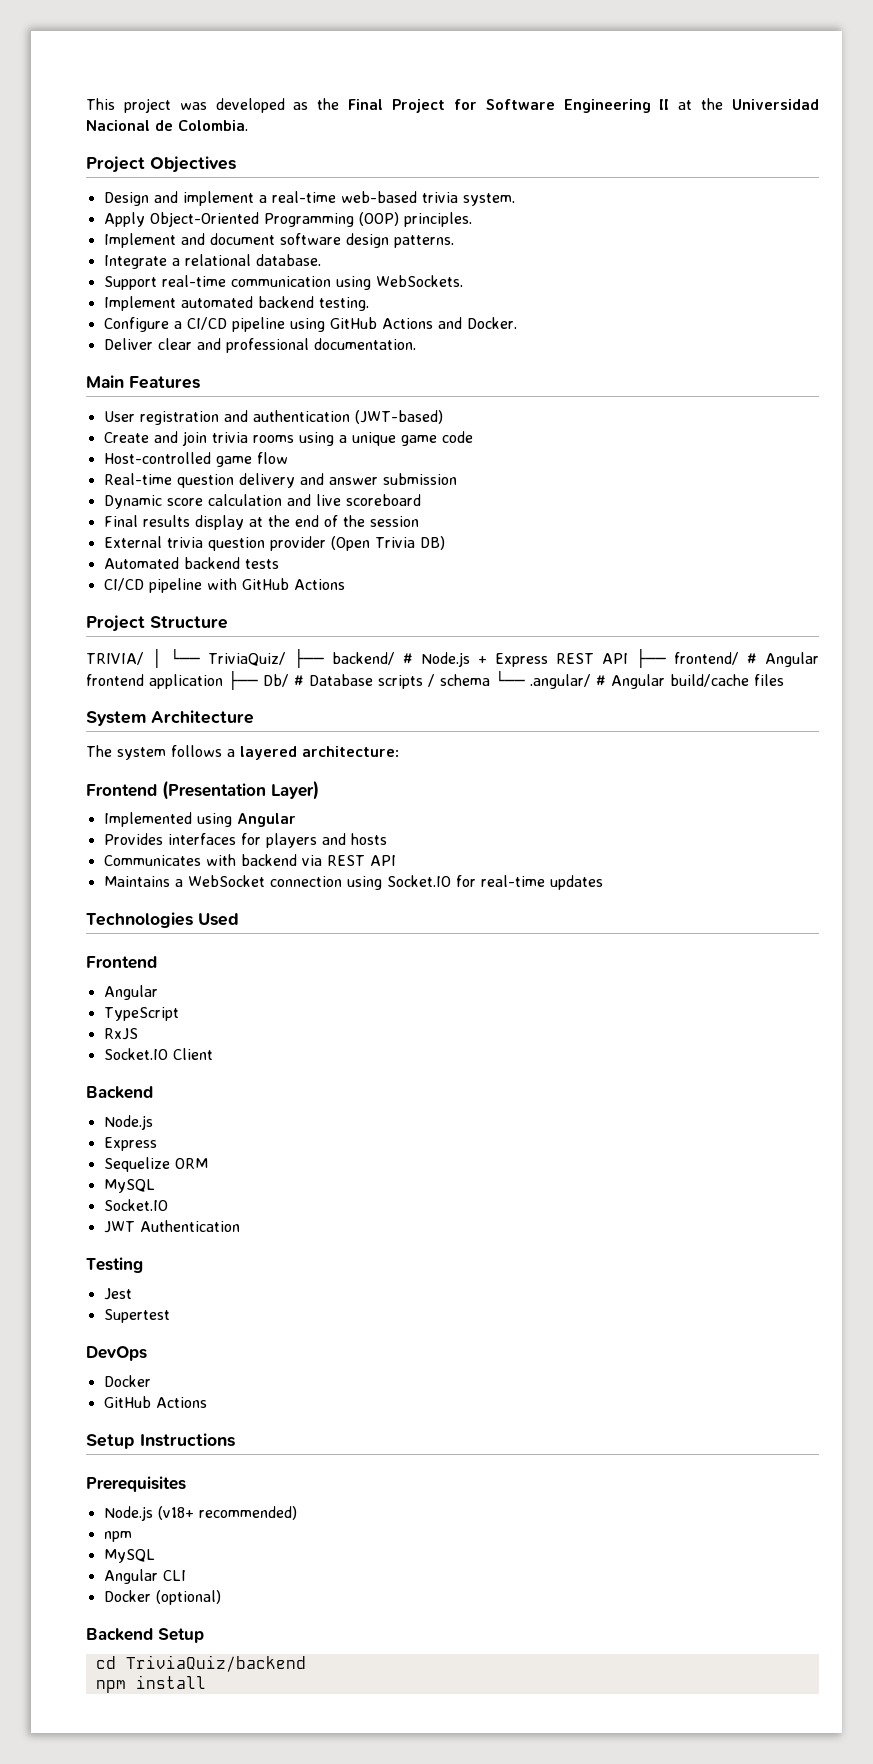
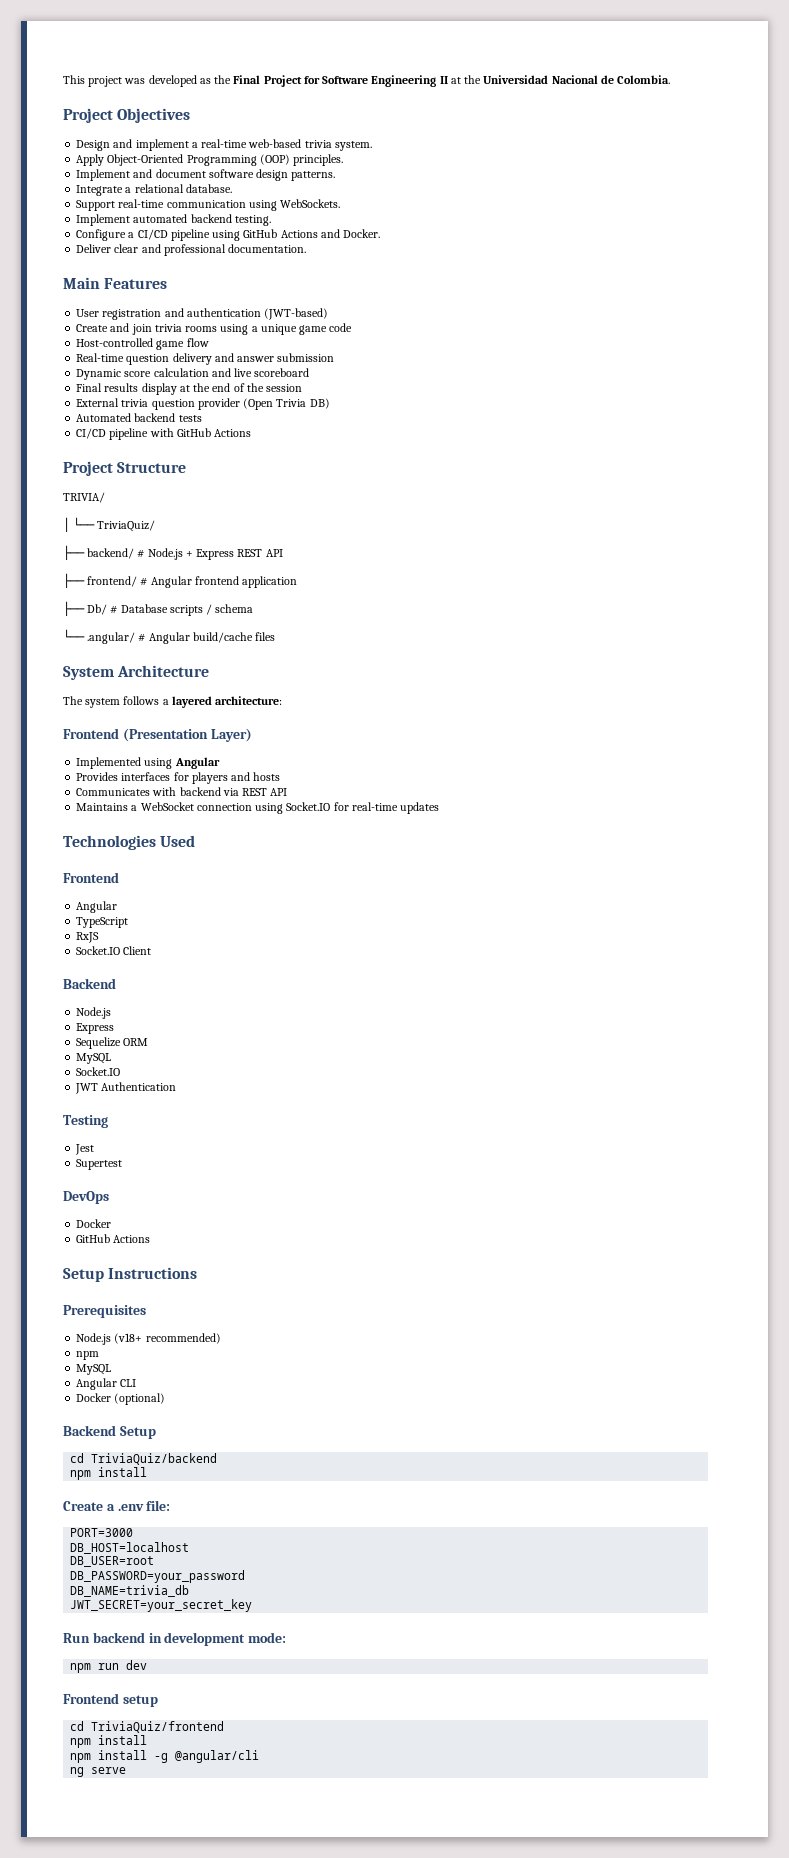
(144, 658) none -> (105, 497) //
(287, 659) none -> (156, 526) //
(628, 658) none -> (283, 553) //
(223, 681) none -> (298, 582) //
(490, 680) none -> (254, 608) //
(206, 1682) none -> [63,1500,171,1511] [70,1528,134,1537] [70,1542,190,1554] [70,1556,155,1567] [70,1570,246,1583] [70,1585,190,1597] [70,1599,253,1612] [63,1632,287,1646] [70,1660,148,1673] [63,1693,158,1707] [70,1721,225,1733] [70,1735,148,1748] [70,1750,260,1763] [70,1767,127,1777] // Create a .env file: // PORT=3000 // DB_HOST=localhost // DB_USER=root // DB_PASSWORD=your_password // DB_NAME=trivia_db // JWT_SECRET=your_secret_key // Run backend in development mode: // npm run dev // Frontend setup // cd TriviaQuiz/frontend // npm install // npm install -g @angular/cli // ng serve

